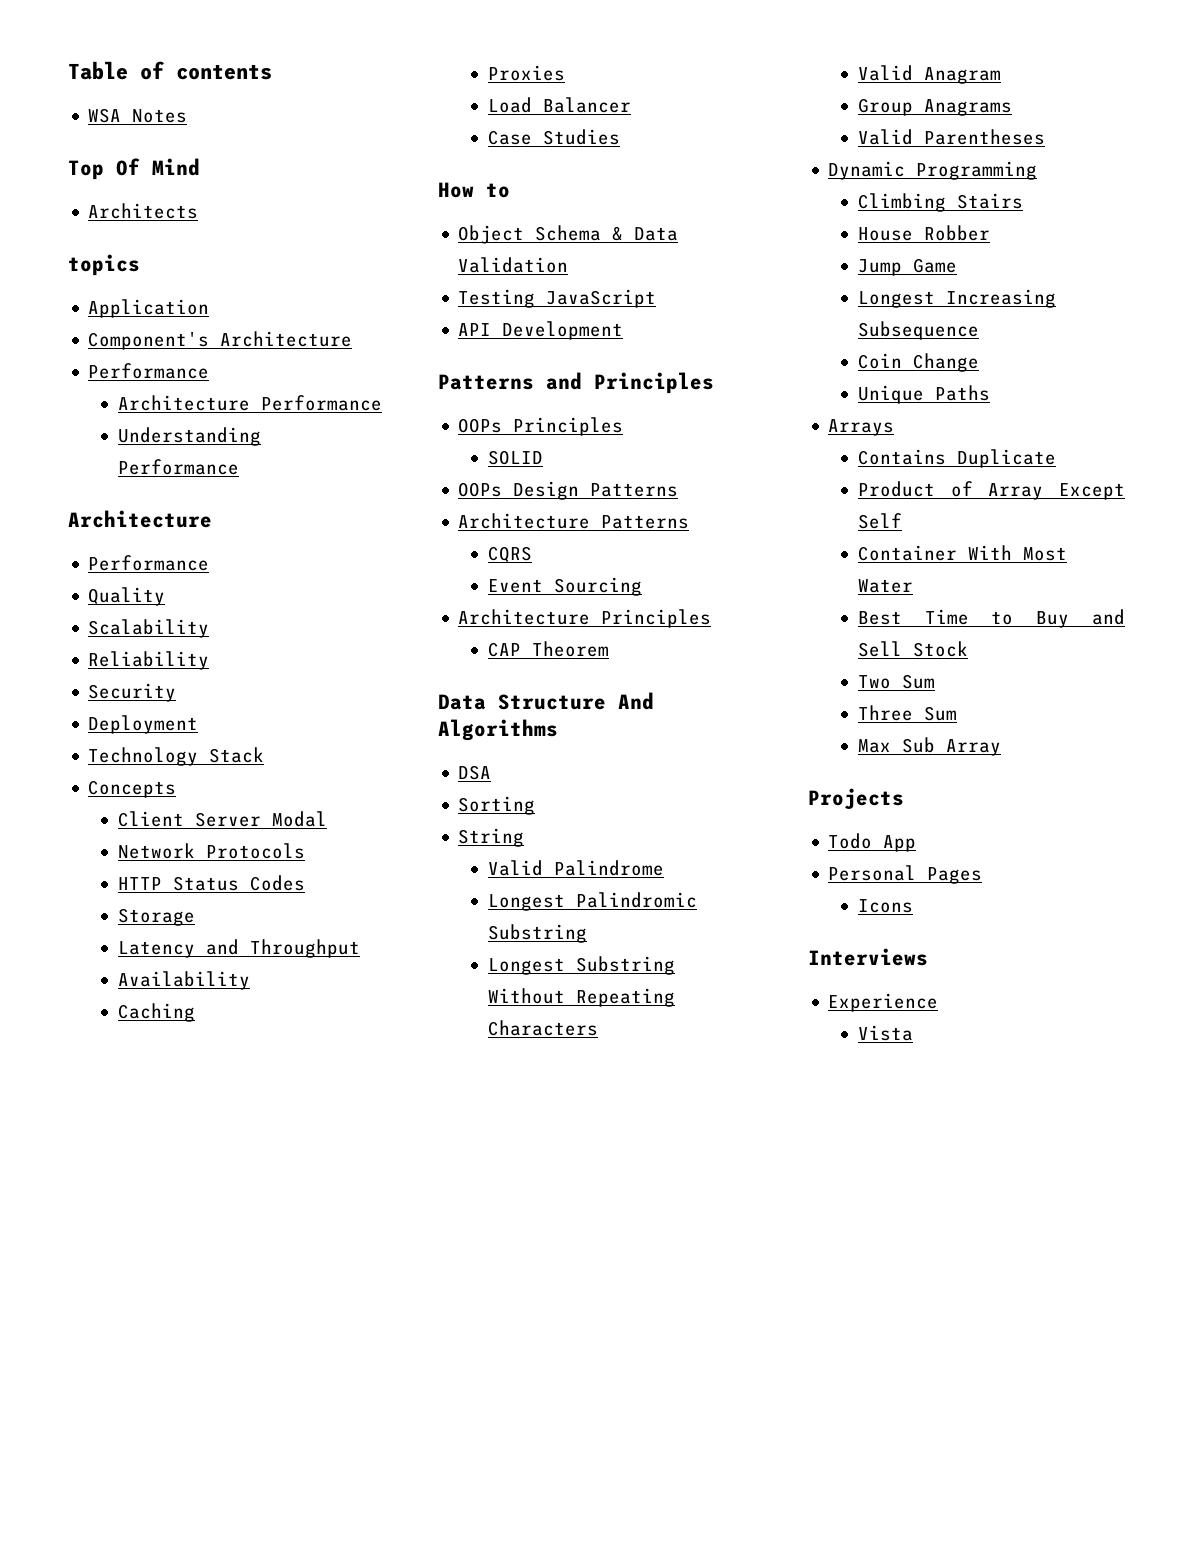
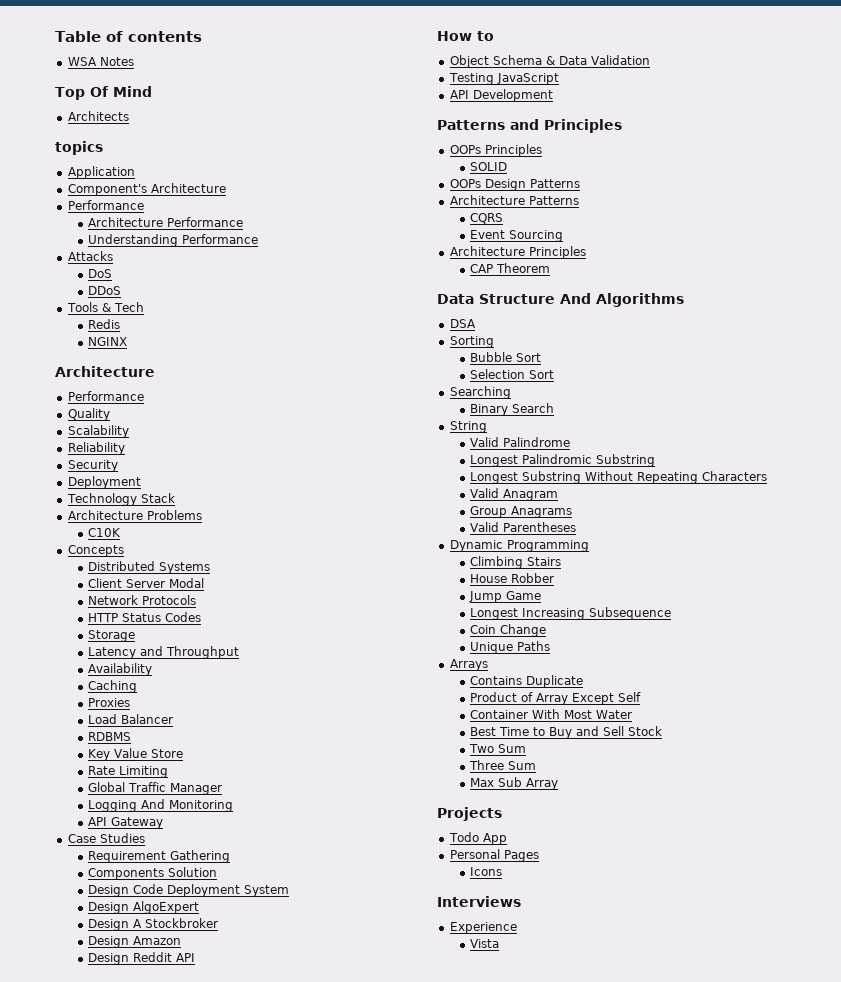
(239, 467) none -> [67,251,113,261] [88,269,113,278] [88,286,122,295] [66,302,144,312] [88,319,121,329] [88,337,128,346] // Attacks // DoS // DDoS // Tools & Tech // Redis // NGINX
(265, 755) none -> [67,510,202,520] [88,528,122,537] // Architecture Problems // C10K
(177, 789) none -> [88,561,211,574] // Distributed Systems
[487,129,620,145] Case Studies -> [88,732,132,741] [88,748,184,761] [88,766,169,778] [88,782,223,795] [88,799,234,812] [88,817,164,829] [67,833,145,843] [88,850,231,863] [88,867,218,880] [88,884,290,897] [88,901,200,914] [88,918,219,931] [88,936,182,948] [88,952,196,965] RDBMS // Key Value Store // Rate Limiting // Global Traffic Manager // Logging And Monitoring // API Gateway // Case Studies // Requirement Gathering // Components Solution // Design Code Deployment System // Design AlgoExpert // Design A Stockbroker // Design Amazon // Design Reddit API
(536, 805) none -> [470,352,542,362] [470,369,555,379] [449,386,511,399] [470,403,555,416] // Bubble Sort // Selection Sort // Searching // Binary Search

